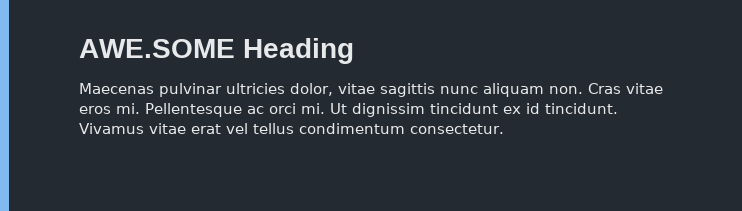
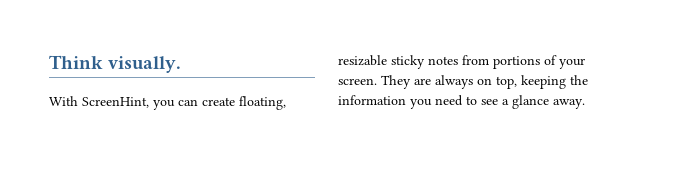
[79,38,354,64] [79,83,663,97] [79,103,618,117] [79,123,504,134] AWE.SOME Heading // Maecenas pulvinar ultricies dolor, vitae sagittis nunc aliquam non. Cras vitae eros mi. Pellentesque ac orci mi. Ut dignissim tincidunt ex id tincidunt. Vivamus vitae erat vel tellus condimentum consectetur. -> [49,55,182,73] [49,96,286,110] [338,55,585,69] [338,75,588,89] [338,95,585,109] Think visually. // With ScreenHint, you can create floating, resizable sticky notes from portions of your screen. They are always on top, keeping the information you need to see a glance away.

